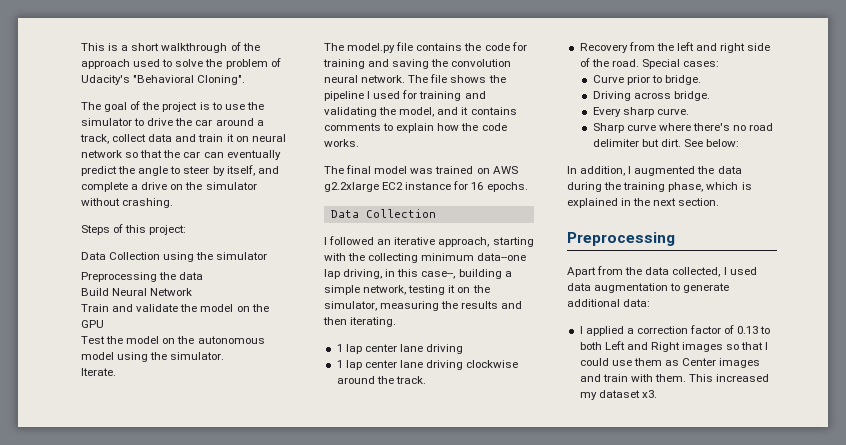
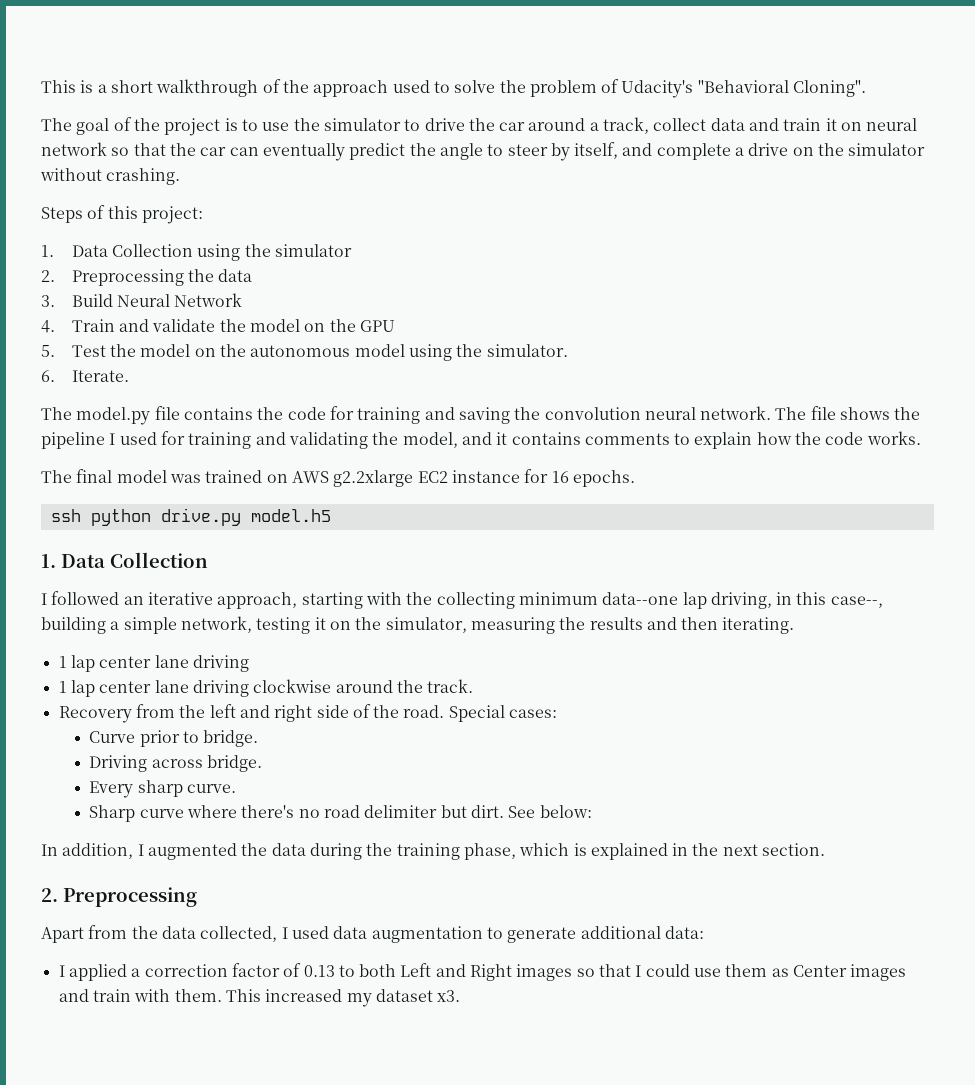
(187, 230) none -> [41,245,54,257] 1.
(268, 256) none -> [41,270,55,282] 2.
(204, 276) none -> [41,295,55,307] 3.
(193, 292) none -> [41,320,55,333] 4.
(104, 324) none -> [41,345,55,357] 5.
(225, 356) none -> [41,370,55,382] 6.
(528, 187) none -> [50,508,331,526] [41,554,56,568] ssh python drive.py model.h5 // 1.
(720, 202) none -> [41,888,58,902] 2.

